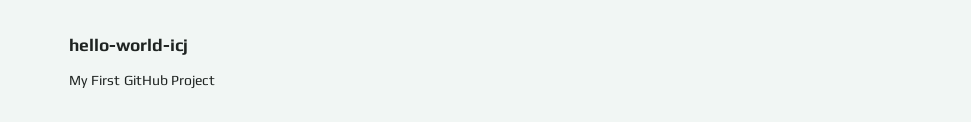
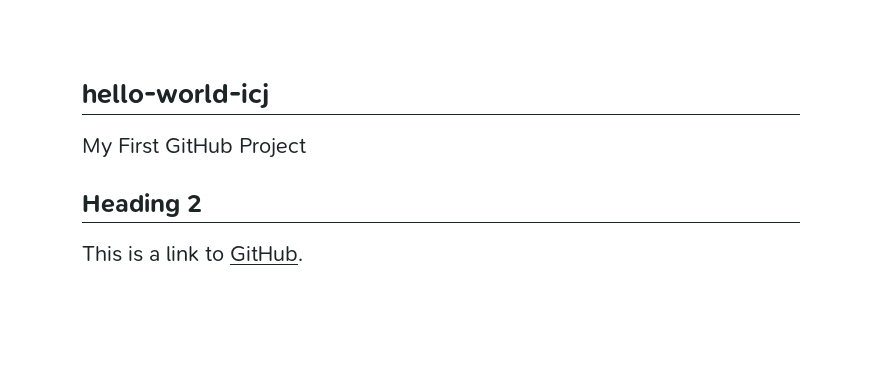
(216, 82) none -> [82,193,202,217] [82,246,303,262] // Heading 2 // This is a link to GitHub.

